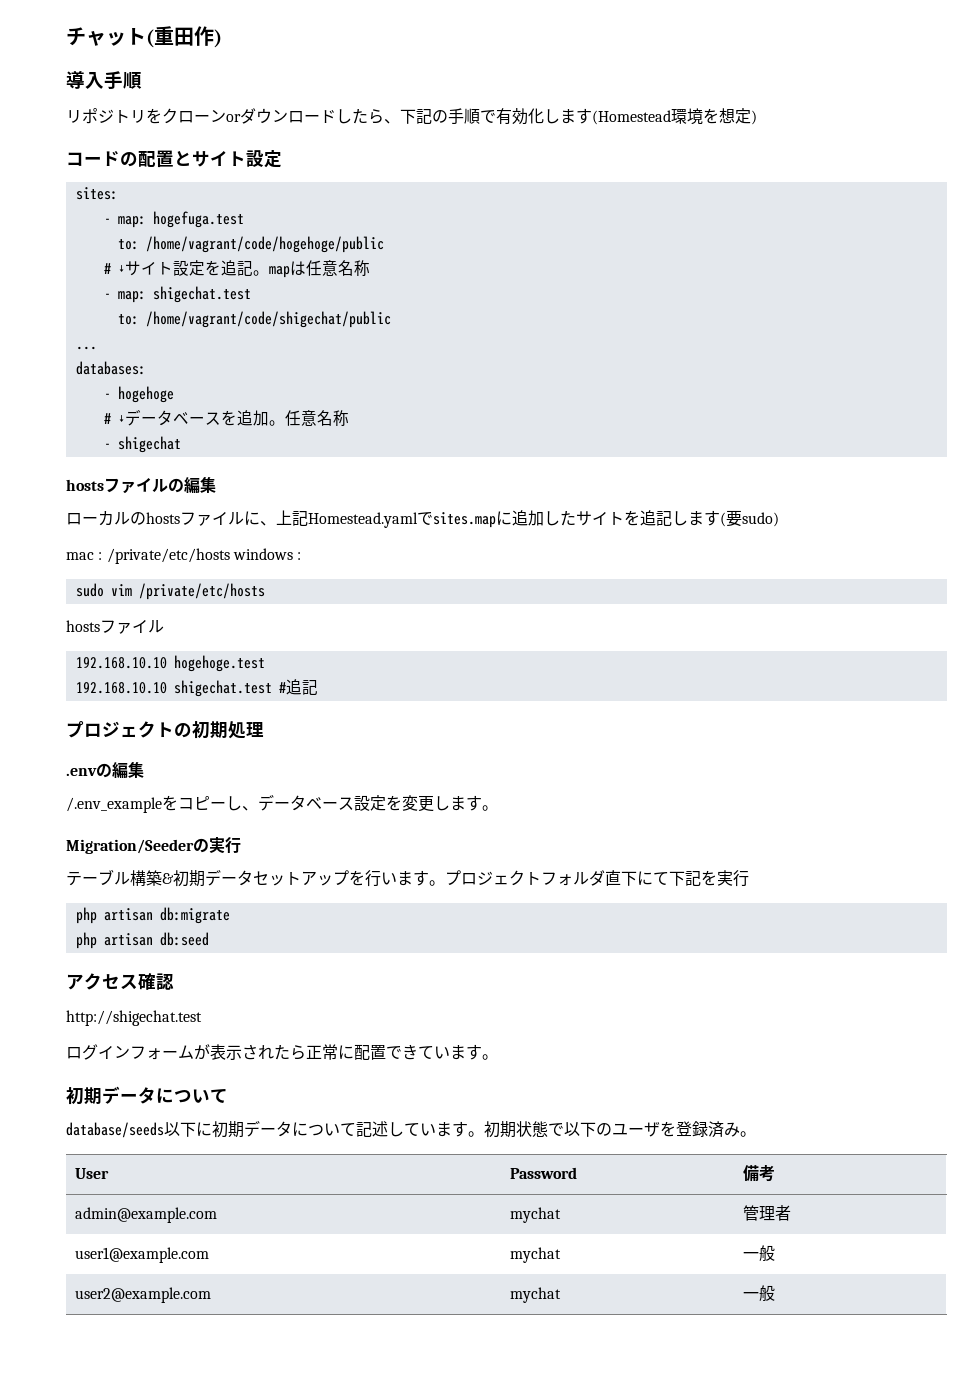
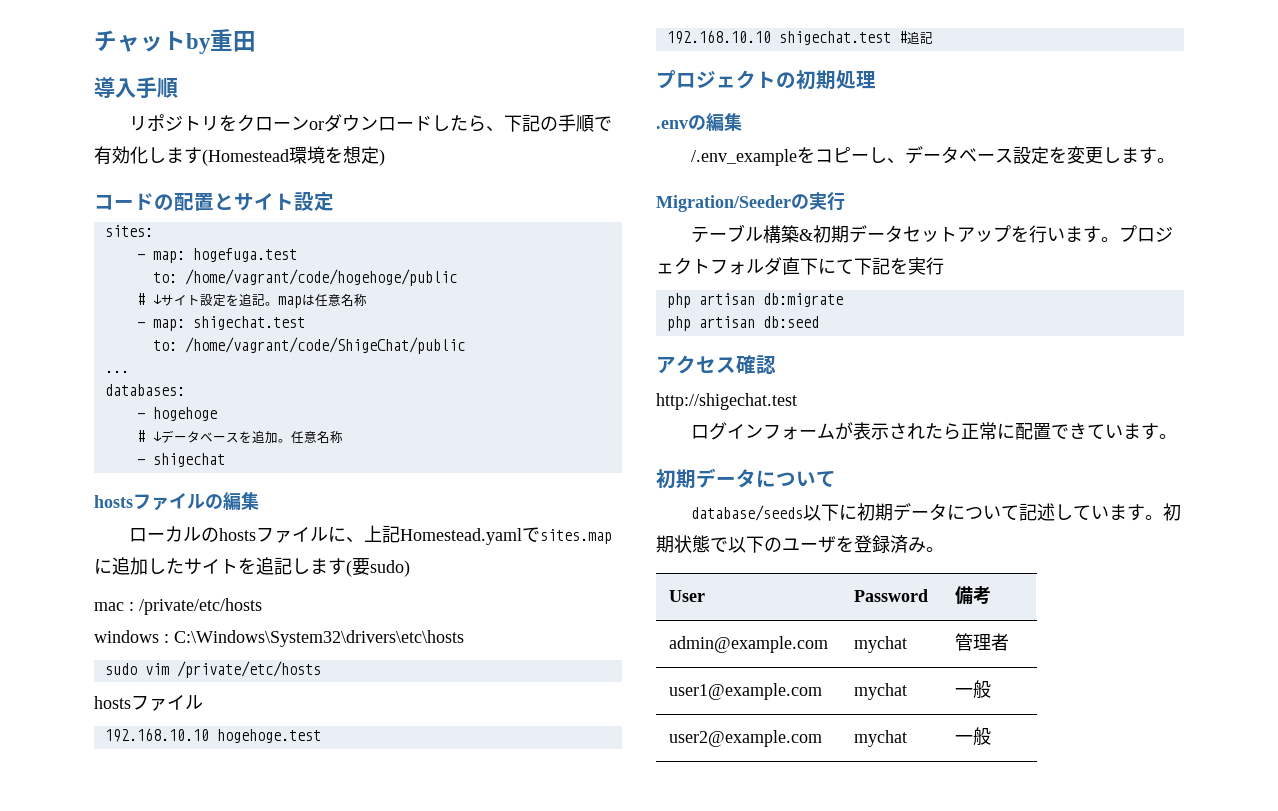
[146,29,154,48] ( -> [186,33,211,54] by
[194,26,222,48] 作) -> (256, 41) none
[145,311,391,328] /home/vagrant/code/shigechat/public -> [184,337,465,354] /home/vagrant/code/ShigeChat/public
(230, 556) none -> (262, 606) //
(302, 556) none -> [174,630,464,647] C:\Windows\System32\drivers\etc\hosts

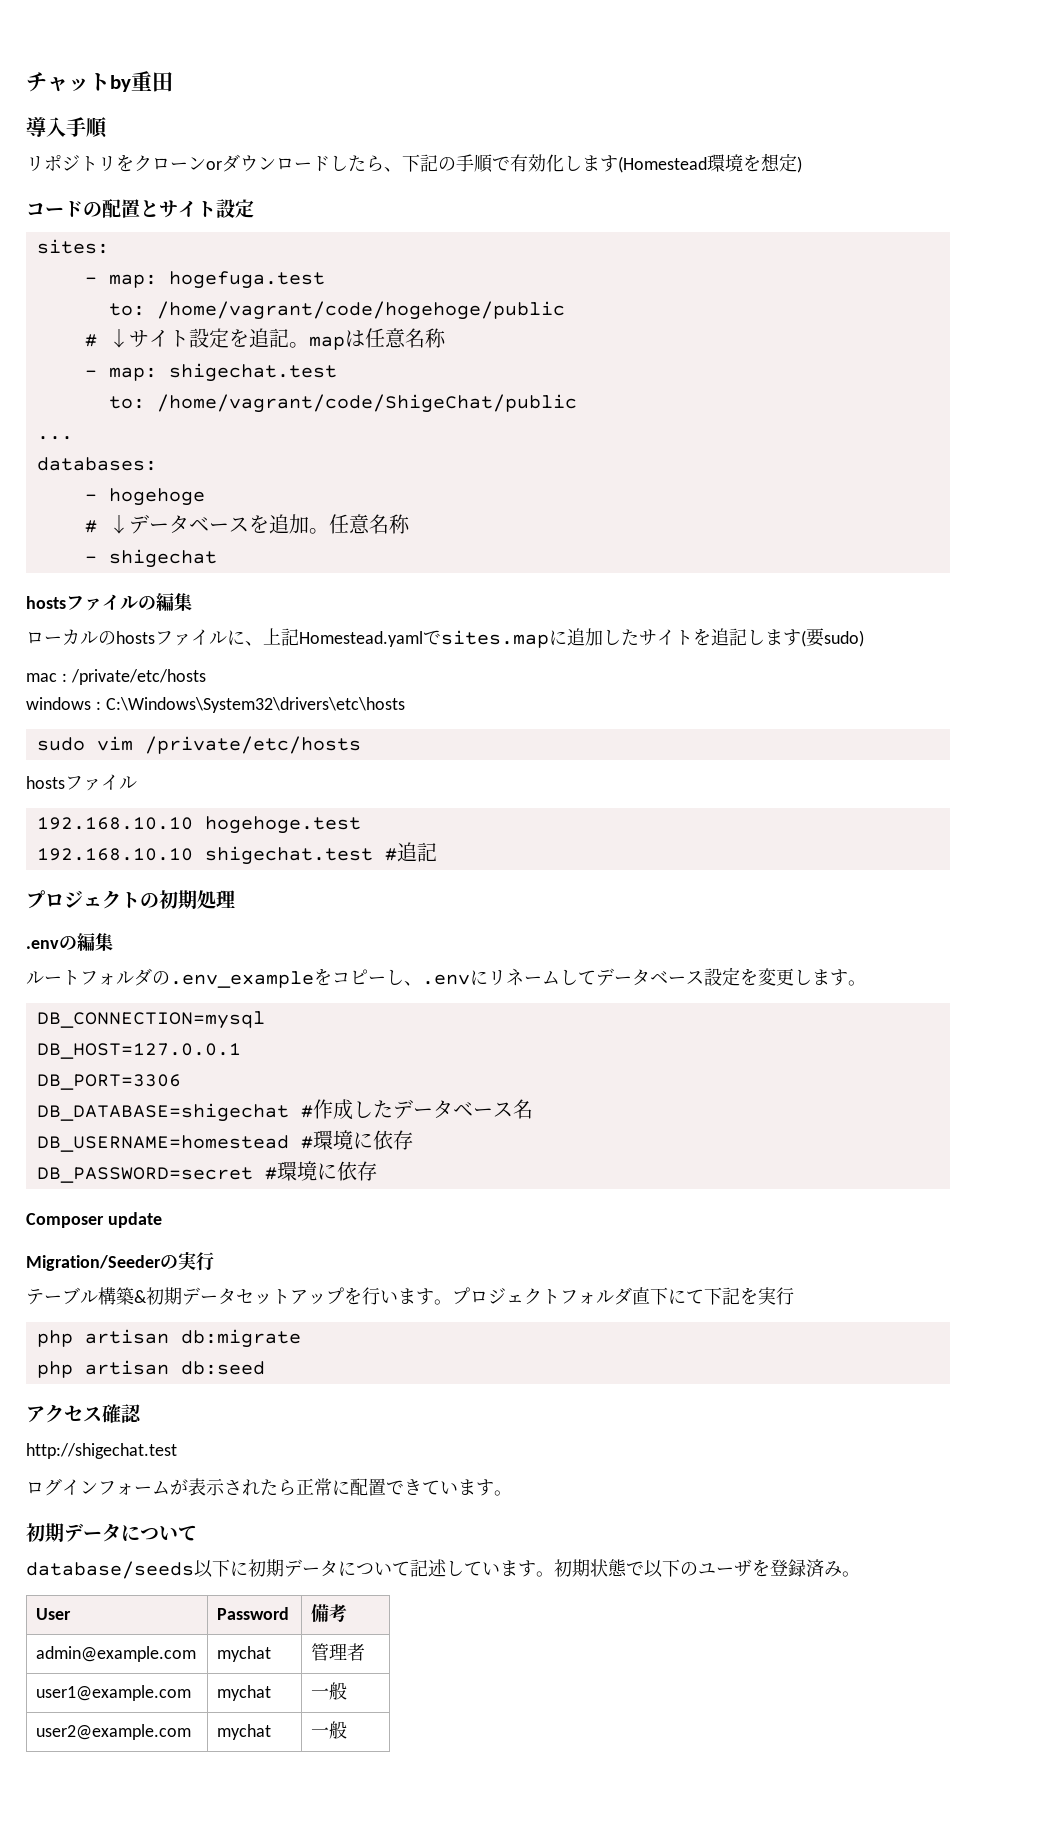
[691,147,906,166] /.env_exampleをコピーし、 -> [26,968,596,988] ルートフォルダの.env_exampleをコピーし、.envにリネームして
(1176, 160) none -> [36,1011,265,1029] [36,1043,241,1059] [36,1074,181,1090] [36,1099,533,1122] [36,1130,413,1152] [36,1161,377,1183] [26,1212,162,1228] // DB_CONNECTION=mysql // DB_HOST=127.0.0.1 // DB_PORT=3306 // DB_DATABASE=shigechat #作成したデータベース名 // DB_USERNAME=homestead #環境に依存 // DB_PASSWORD=secret #環境に依存 // Composer update

